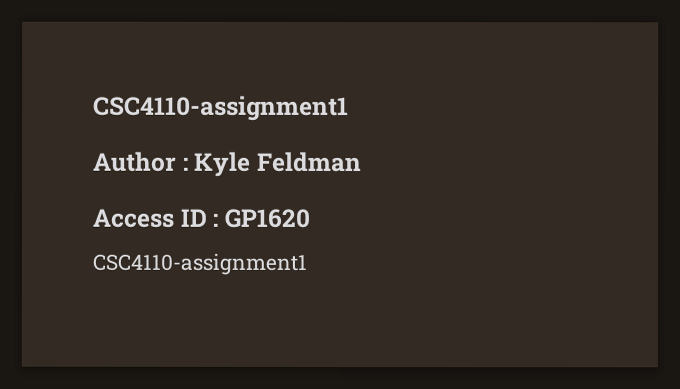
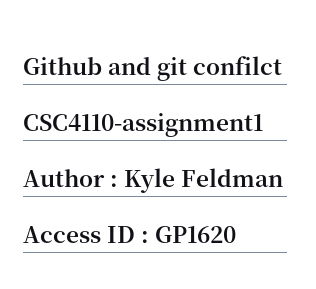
(93, 108) none -> [23,56,283,81] Github and git confilct //
[92,253,307,275] // CSC4110-assignment1 -> (237, 234) none

